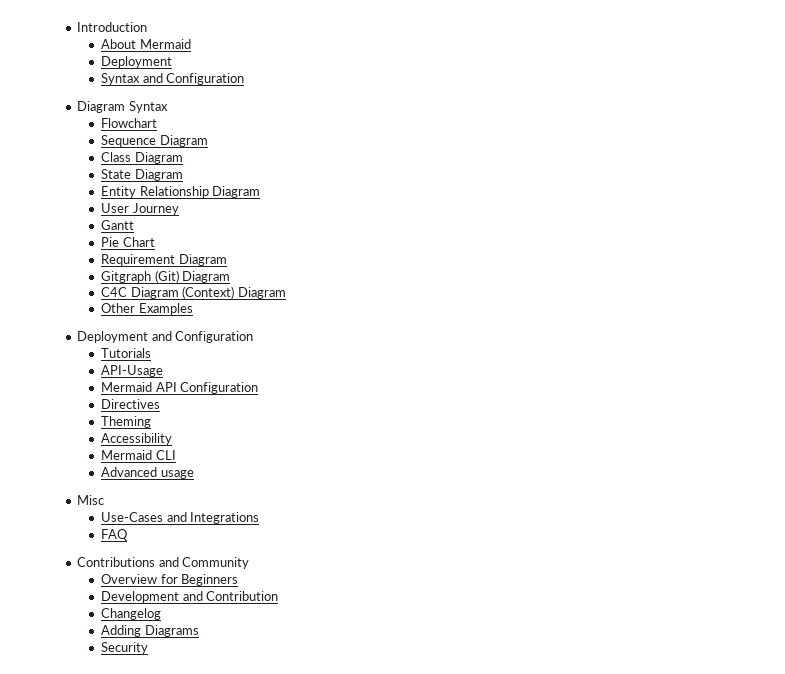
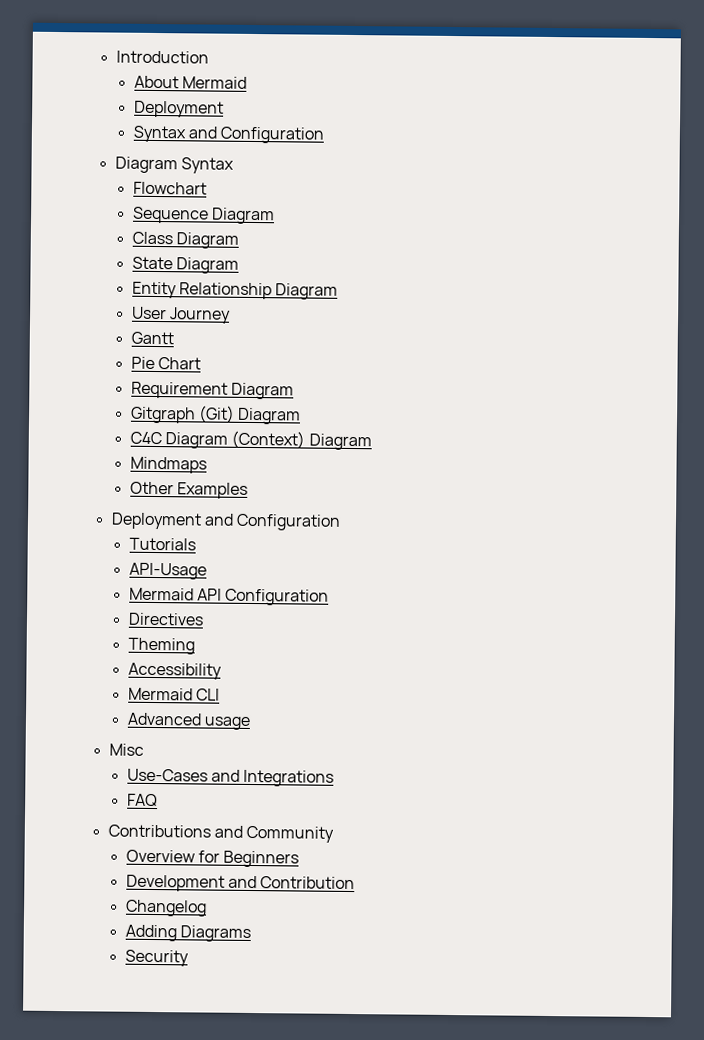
(286, 293) none -> [129,456,207,474] // Mindmaps

